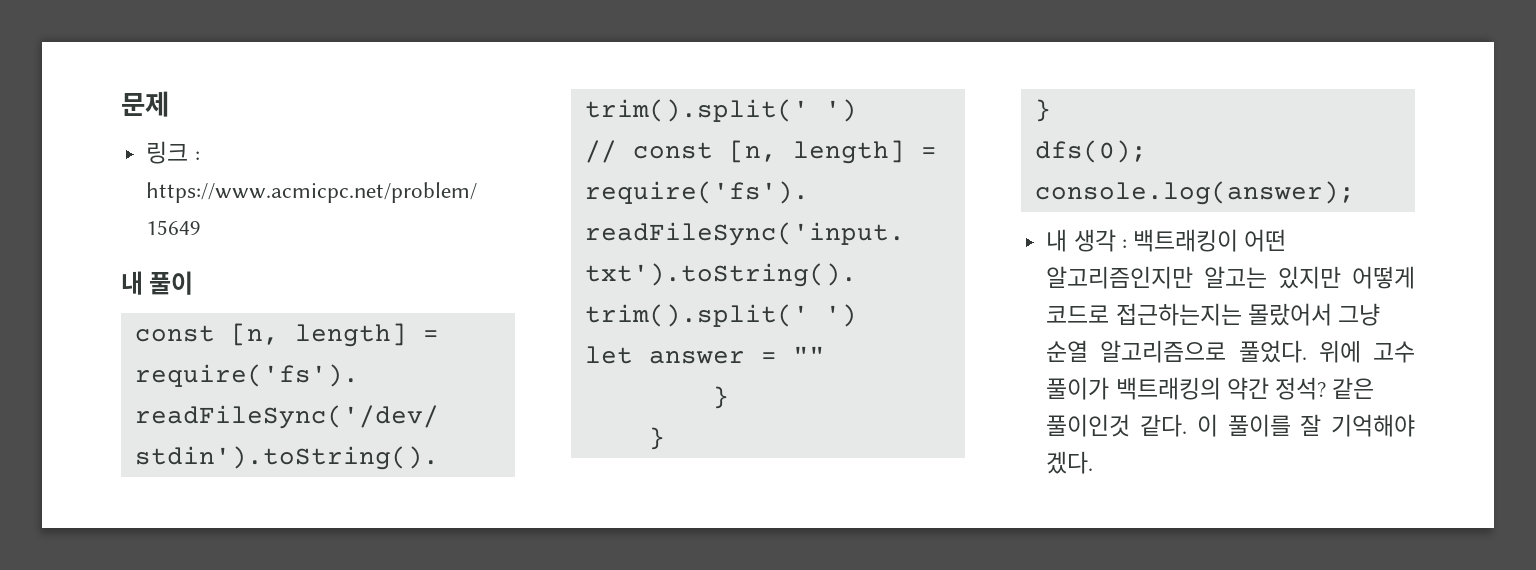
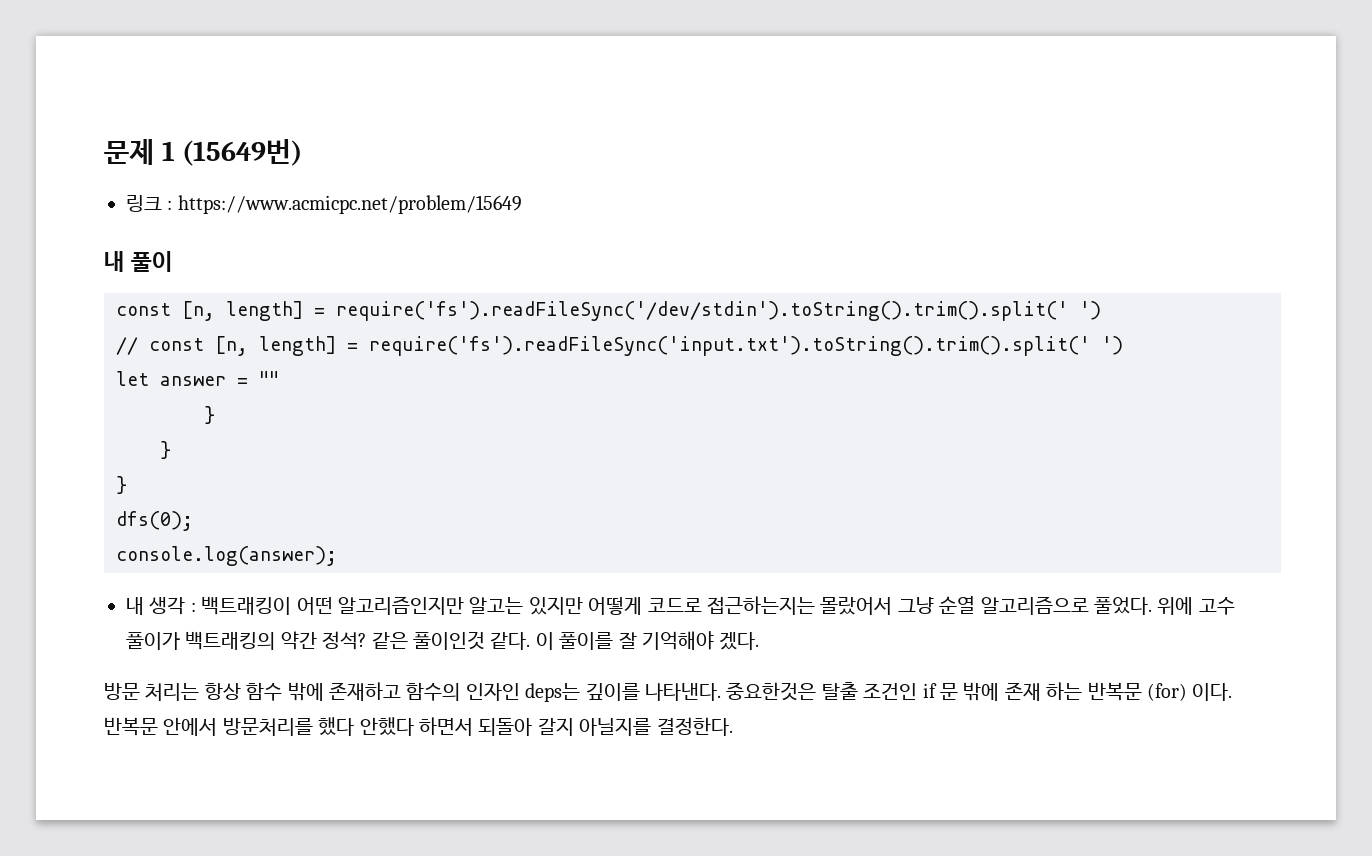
(169, 104) none -> [161,139,303,166] 1 (15649번)
(1094, 462) none -> [104,682,1233,702] [104,717,733,736] // 방문 처리는 항상 함수 밖에 존재하고 함수의 인자인 deps는 깊이를 나타낸다. 중요한것은 탈출 조건인 if 문 밖에 존재 하는 반복문 (for) 이다. 반복문 안에서 방문처리를 했다 안했다 하면서 되돌아 갈지 아닐지를 결정한다.

